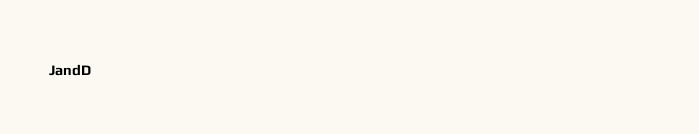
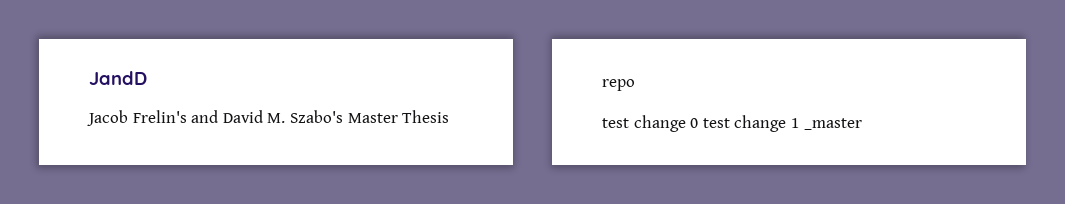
(91, 70) none -> [87,110,450,126] [602,79,635,91] [602,115,862,132] // Jacob Frelin's and David M. Szabo's Master Thesis repo // test change 0 test change 1 _master

